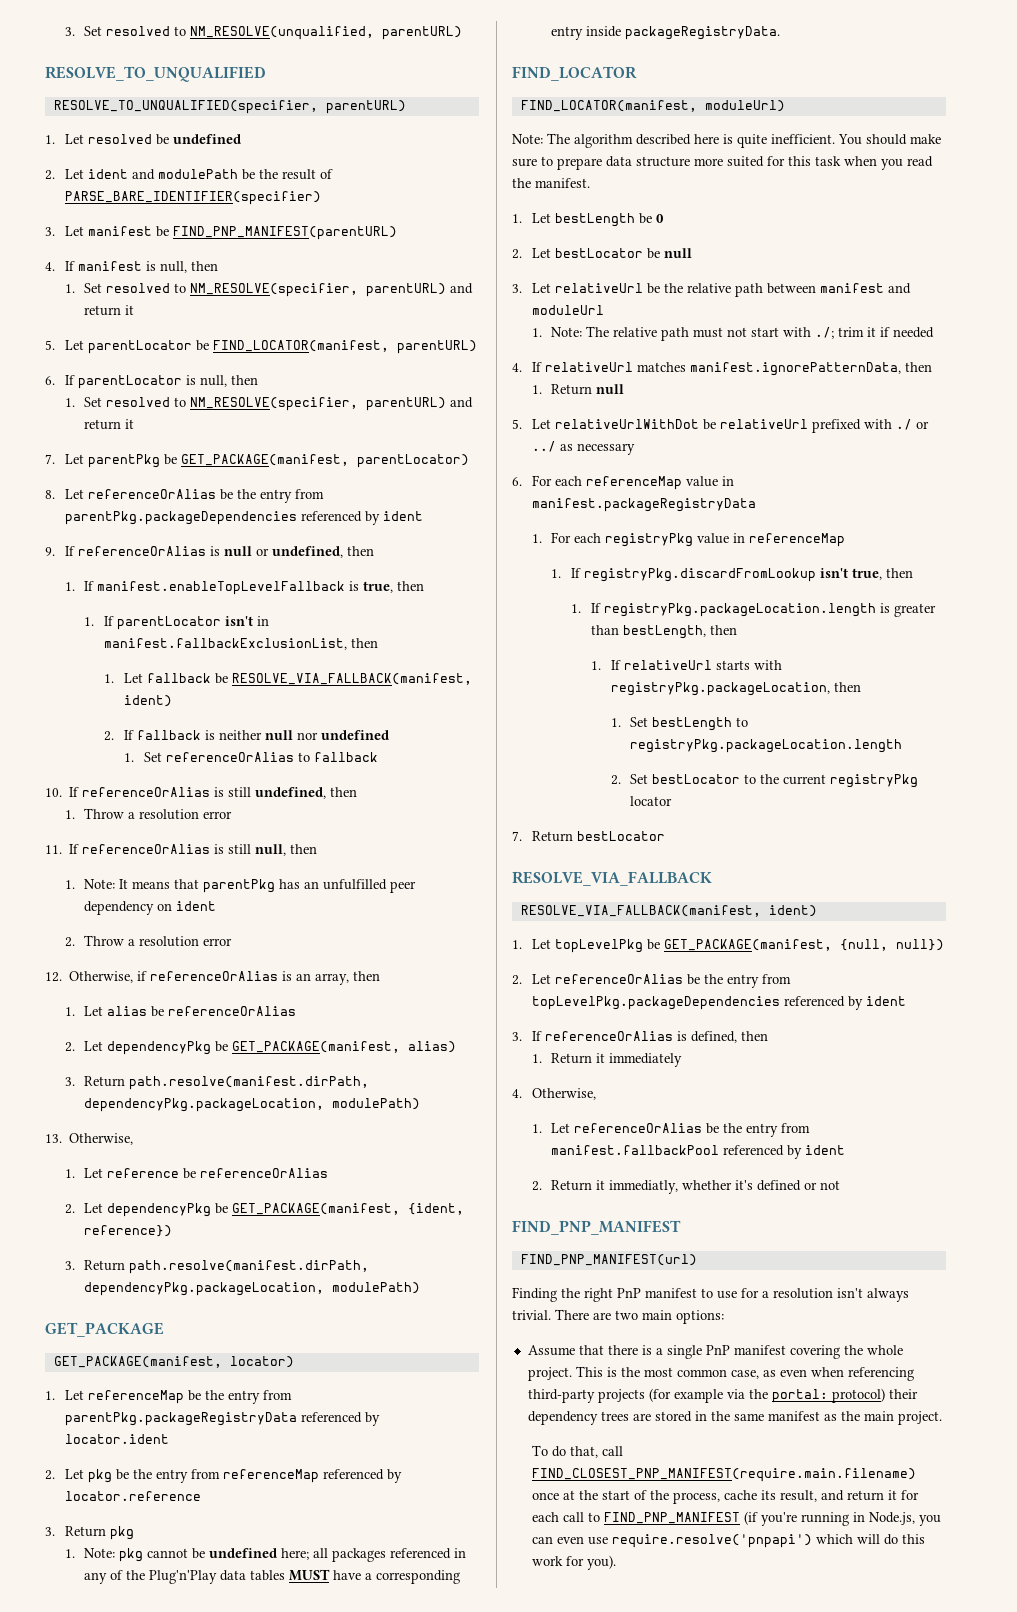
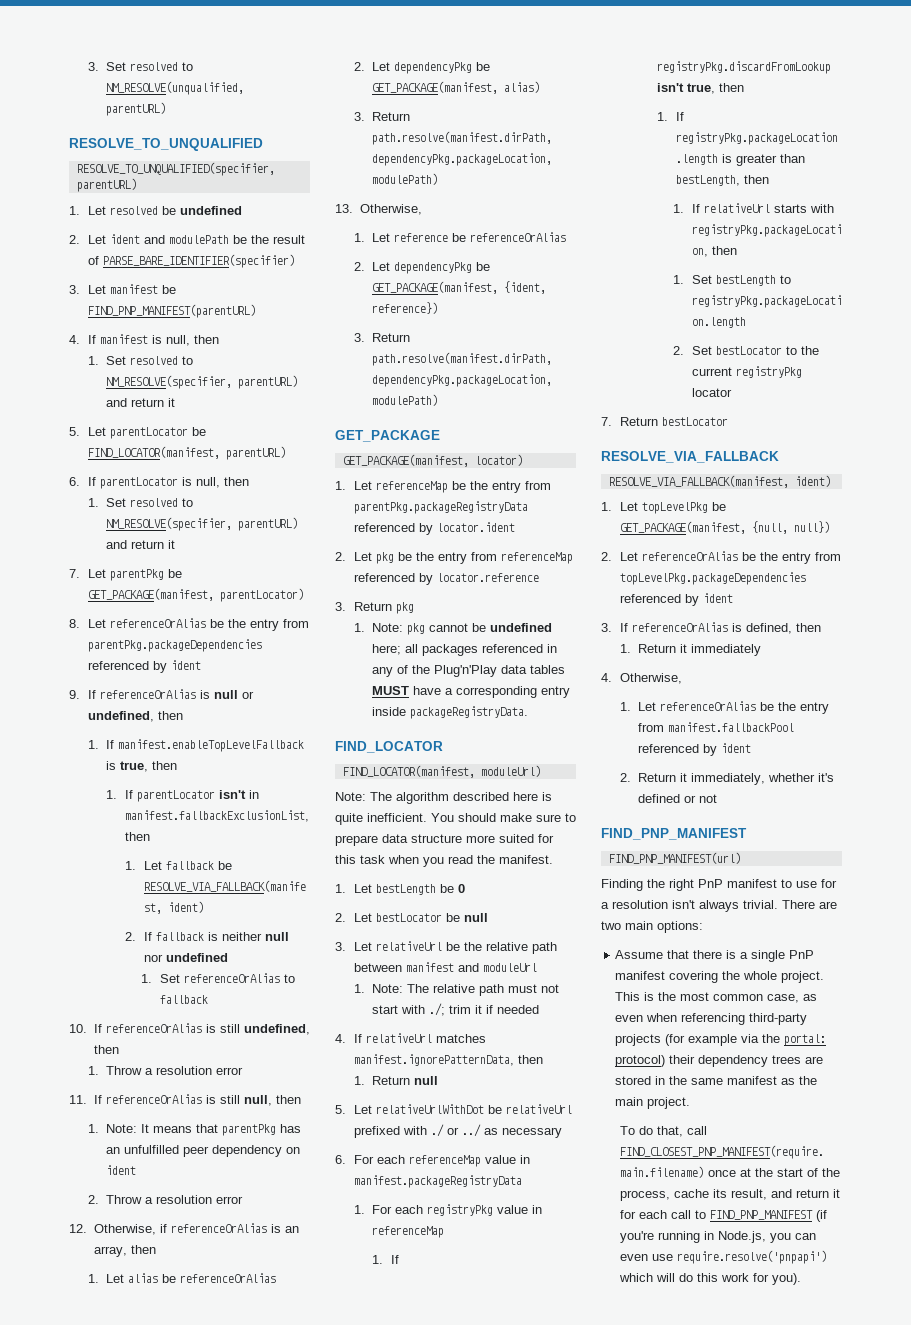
[609,1180,679,1194] immediatly, -> [691,773,766,785] immediately,

